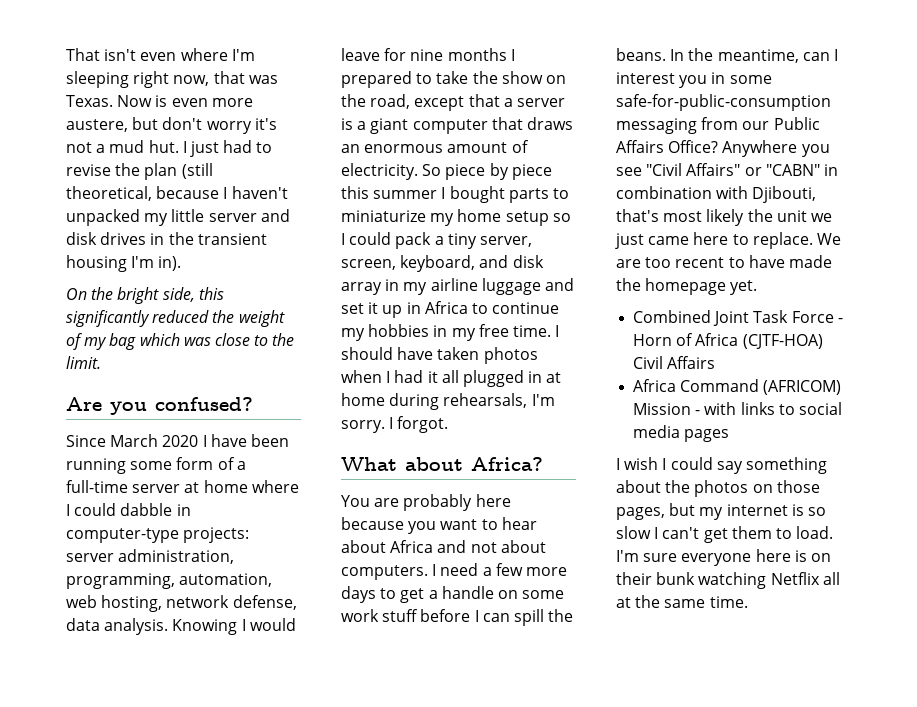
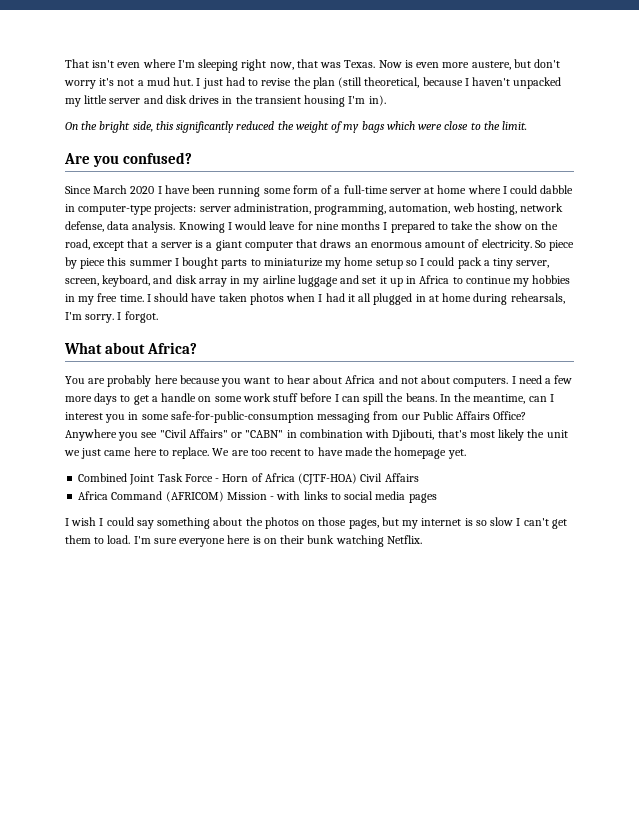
[109,333,211,350] bag which was -> [361,121,443,133] bags which were
[770,572,840,585] [616,595,748,608] Netflix all at the same time. -> [386,535,422,544] Netflix.

